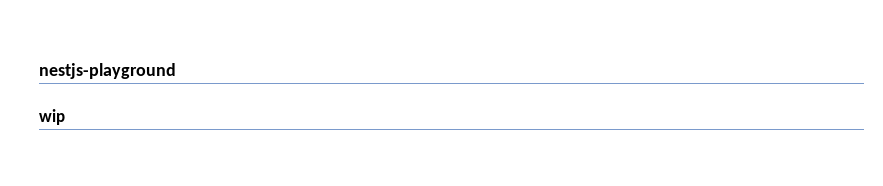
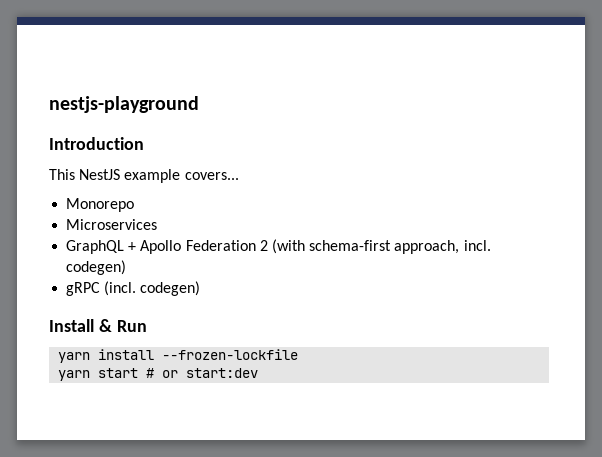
[39,109,65,125] wip -> [49,137,144,150] [49,169,239,183] [66,198,135,212] [66,219,158,230] [66,239,491,254] [66,260,127,275] [66,281,201,296] [49,319,147,332] [58,349,299,363] [58,368,259,381] Introduction // This NestJS example covers... // Monorepo // Microservices // GraphQL + Apollo Federation 2 (with schema-first approach, incl. codegen) // gRPC (incl. codegen) // Install & Run // yarn install --frozen-lockfile // yarn start # or start:dev

